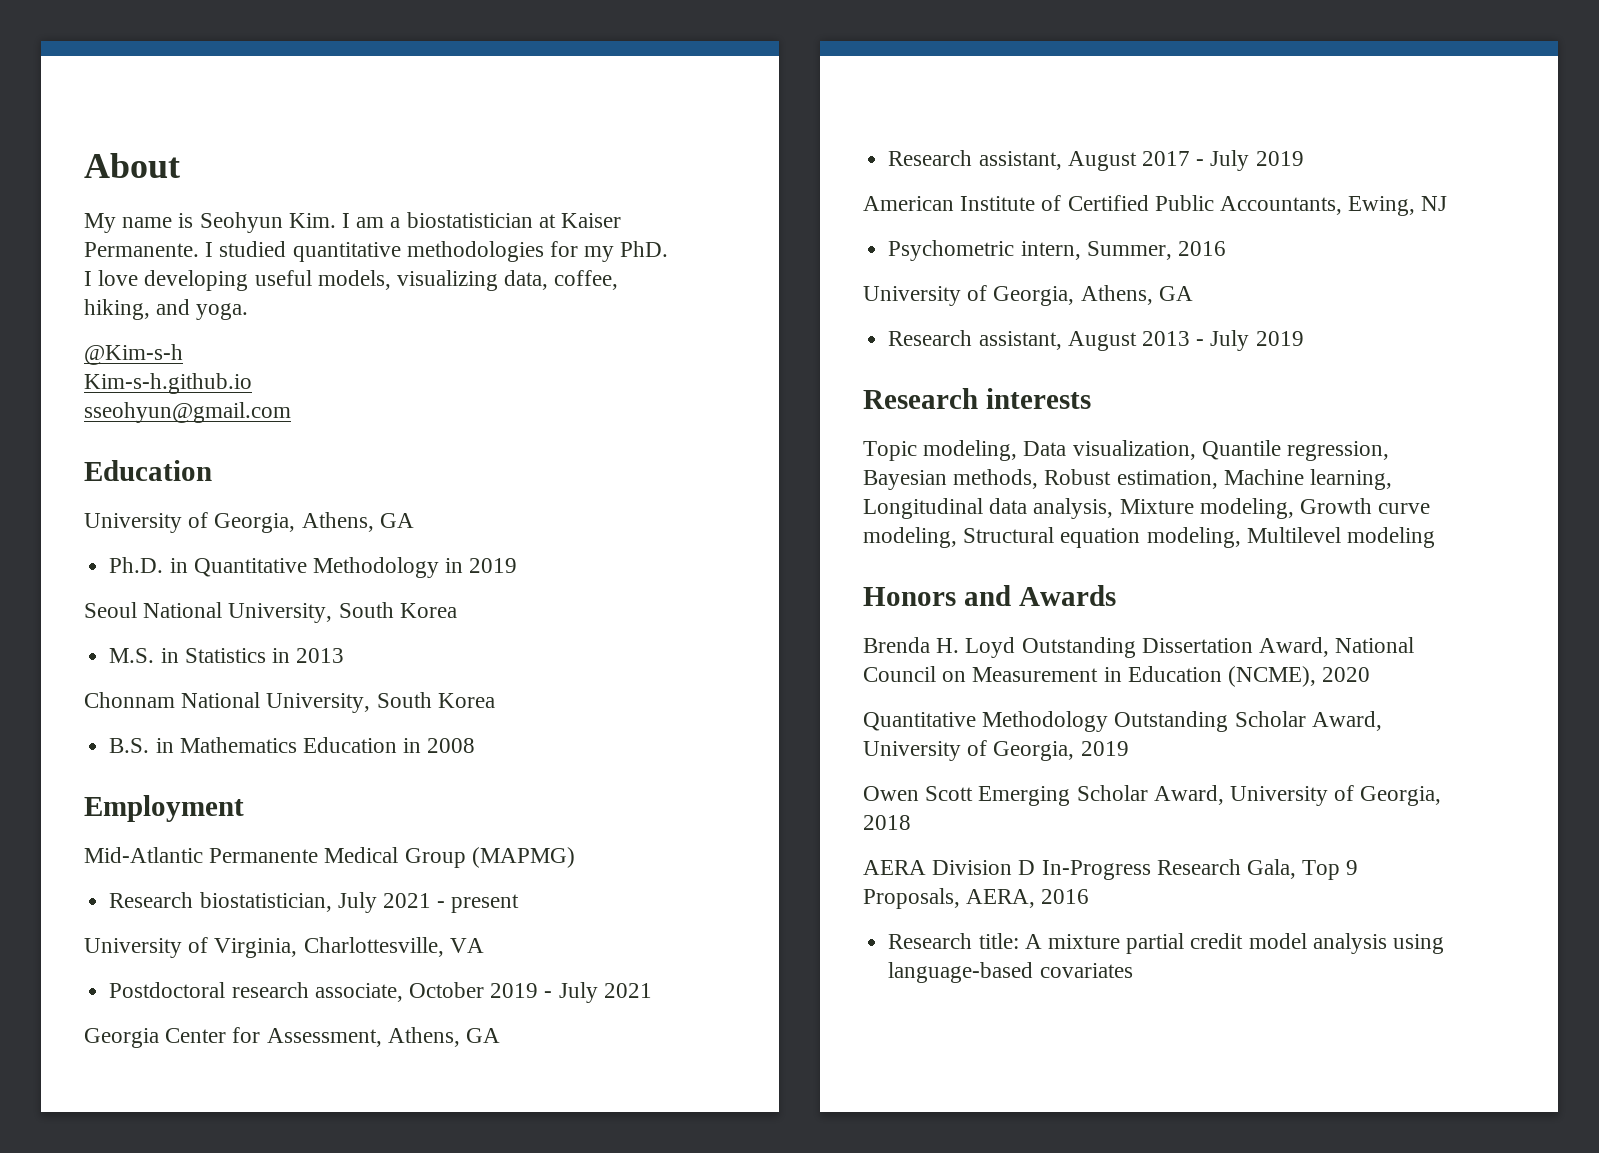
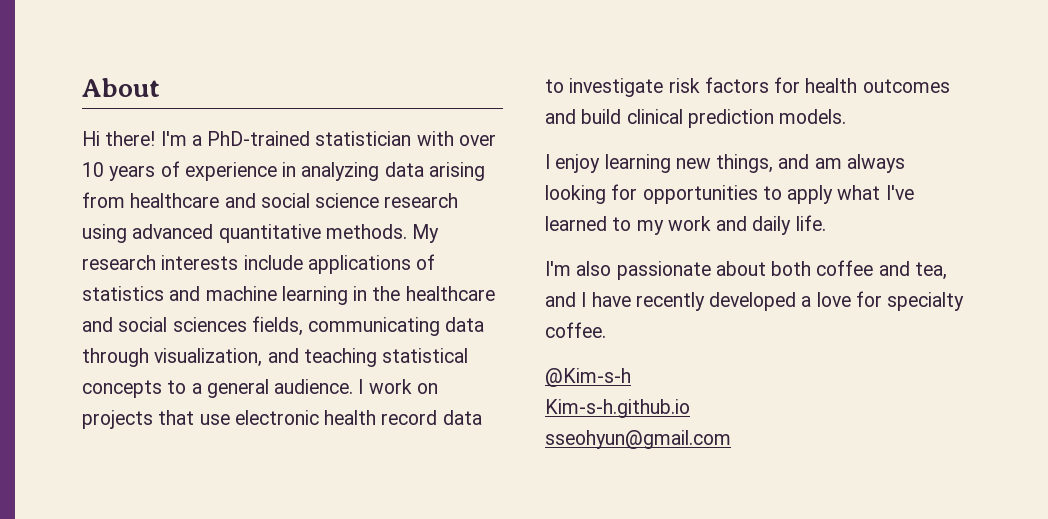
[84,212,622,233] [84,241,669,262] [84,270,619,291] [84,299,249,320] [84,344,183,365] [84,373,252,394] [84,402,291,423] [84,460,212,481] [84,512,414,533] [109,557,518,578] [84,602,457,623] [109,648,345,663] [84,692,495,713] [109,737,476,753] [84,795,244,822] [84,847,575,868] [109,892,520,913] [84,937,484,958] [109,982,652,1003] [84,1027,501,1048] [888,150,1304,171] [863,195,1448,216] [888,240,1226,261] [863,285,1193,306] [888,330,1304,351] [863,388,1091,409] [863,440,1390,461] [863,469,1393,490] [863,498,1431,519] [863,527,1436,548] [863,585,1116,606] [863,637,1415,658] [863,666,1371,687] [863,711,1382,732] [863,740,1129,761] [863,785,1442,806] [863,815,911,830] [863,859,1359,880] [863,888,1090,909] [888,933,1444,954] [888,962,1133,983] My name is Seohyun Kim. I am a biostatistician at Kaiser Permanente. I studied quantitative methodologies for my PhD. I love developing useful models, visualizing data, coffee, hiking, and yoga. // @Kim-s-h // Kim-s-h.github.io // sseohyun@gmail.com // Education // University of Georgia, Athens, GA // Ph.D. in Quantitative Methodology in 2019 // Seoul National University, South Korea // M.S. in Statistics in 2013 // Chonnam National University, South Korea // B.S. in Mathematics Education in 2008 // Employment // Mid-Atlantic Permanente Medical Group (MAPMG) // Research biostatistician, July 2021 - present // University of Virginia, Charlottesville, VA // Postdoctoral research associate, October 2019 - July 2021 // Georgia Center for Assessment, Athens, GA // Research assistant, August 2017 - July 2019 // American Institute of Certified Public Accountants, Ewing, NJ // Psychometric intern, Summer, 2016 // University of Georgia, Athens, GA // Research assistant, August 2013 - July 2019 // Research interests // Topic modeling, Data visualization, Quantile regression, Bayesian methods, Robust estimation, Machine learning, Longitudinal data analysis, Mixture modeling, Growth curve modeling, Structural equation modeling, Multilevel modeling // Honors and Awards // Brenda H. Loyd Outstanding Dissertation Award, National Council on Measurement in Education (NCME), 2020 // Quantitative Methodology Outstanding Scholar Award, University of Georgia, 2019 // Owen Scott Emerging Scholar Award, University of Georgia, 2018 // AERA Division D In-Progress Research Gala, Top 9 Proposals, AERA, 2016 // Research title: A mixture partial credit model analysis using language-based covariates -> [82,131,496,146] [82,161,485,181] [82,192,459,208] [82,224,440,243] [82,254,436,274] [82,286,495,305] [82,316,485,336] [82,348,469,367] [82,379,438,398] [82,410,482,429] [545,77,950,97] [545,109,847,128] [545,154,905,173] [545,184,914,204] [545,215,826,235] [545,260,947,280] [545,291,965,311] [545,322,606,338] [545,368,631,387] [545,399,690,418] [545,430,731,449] Hi there! I'm a PhD-trained statistician with over 10 years of experience in analyzing data arising from healthcare and social science research using advanced quantitative methods. My research interests include applications of statistics and machine learning in the healthcare and social sciences fields, communicating data through visualization, and teaching statistical concepts to a general audience. I work on projects that use electronic health record data to investigate risk factors for health outcomes and build clinical prediction models. // I enjoy learning new things, and am always looking for opportunities to apply what I've learned to my work and daily life. // I'm also passionate about both coffee and tea, and I have recently developed a love for specialty coffee. // @Kim-s-h // Kim-s-h.github.io // sseohyun@gmail.com

